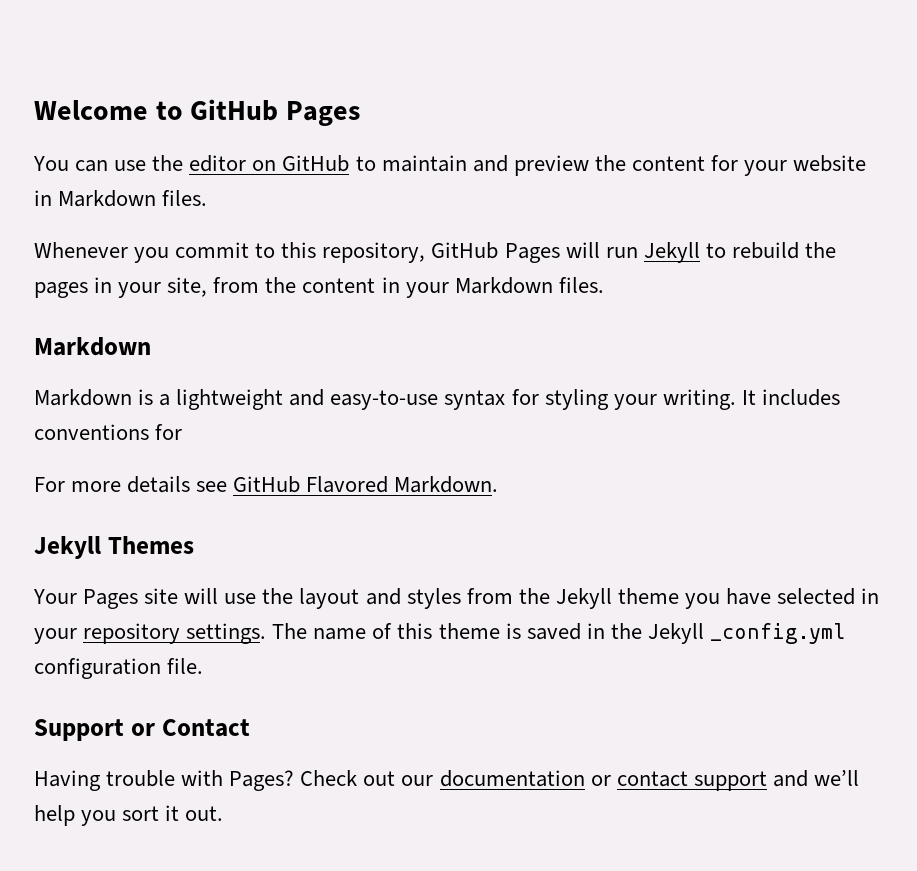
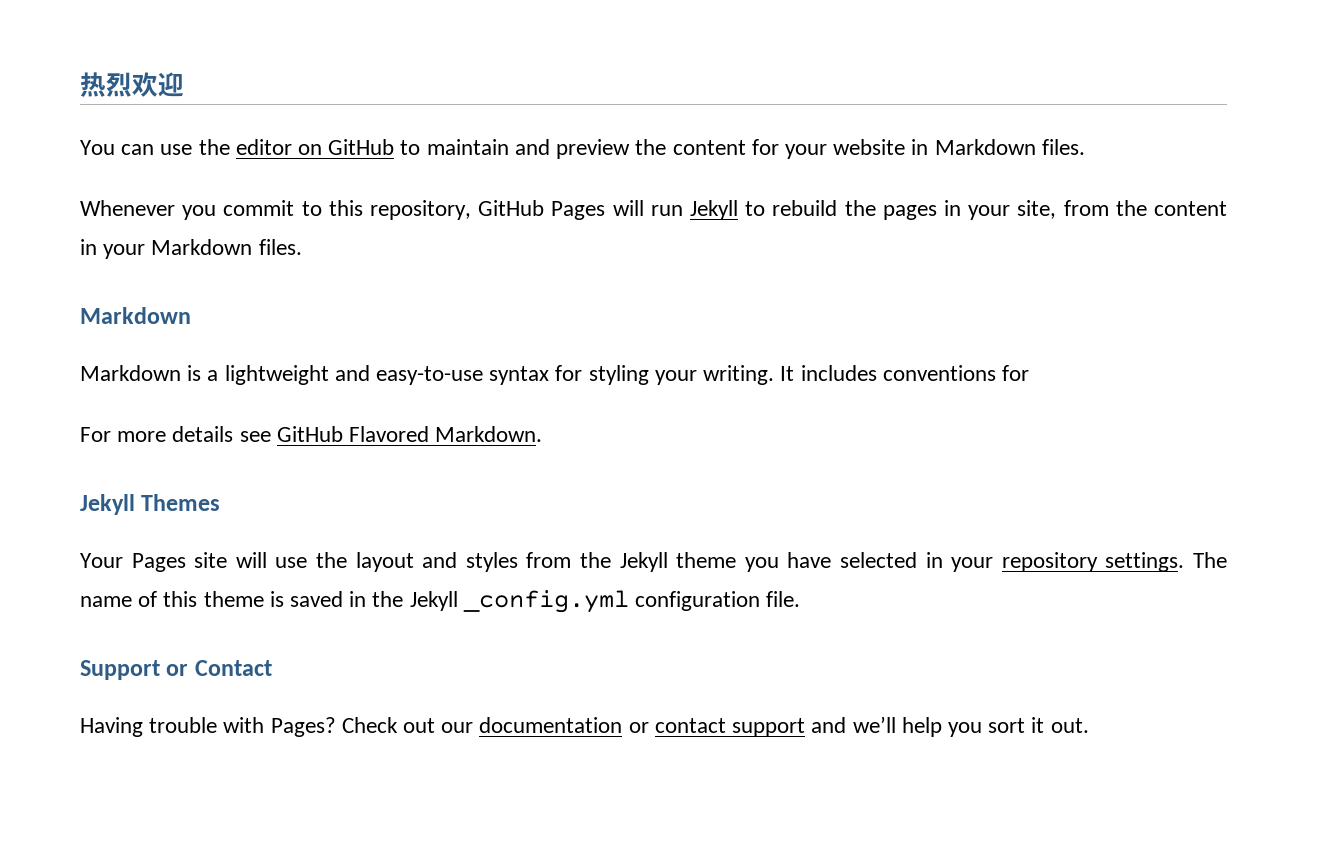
[34,99,360,126] Welcome to GitHub Pages -> [80,72,184,97] 热烈欢迎

